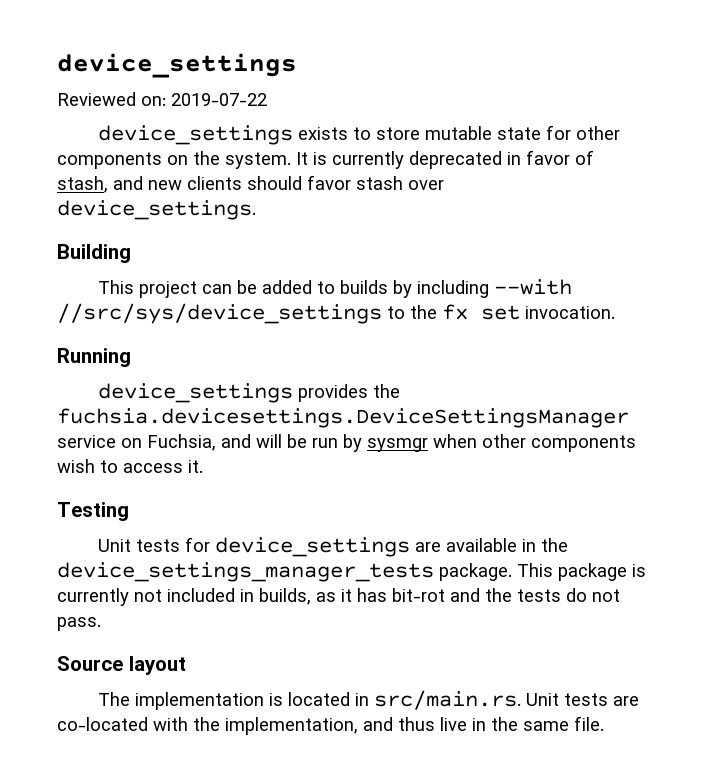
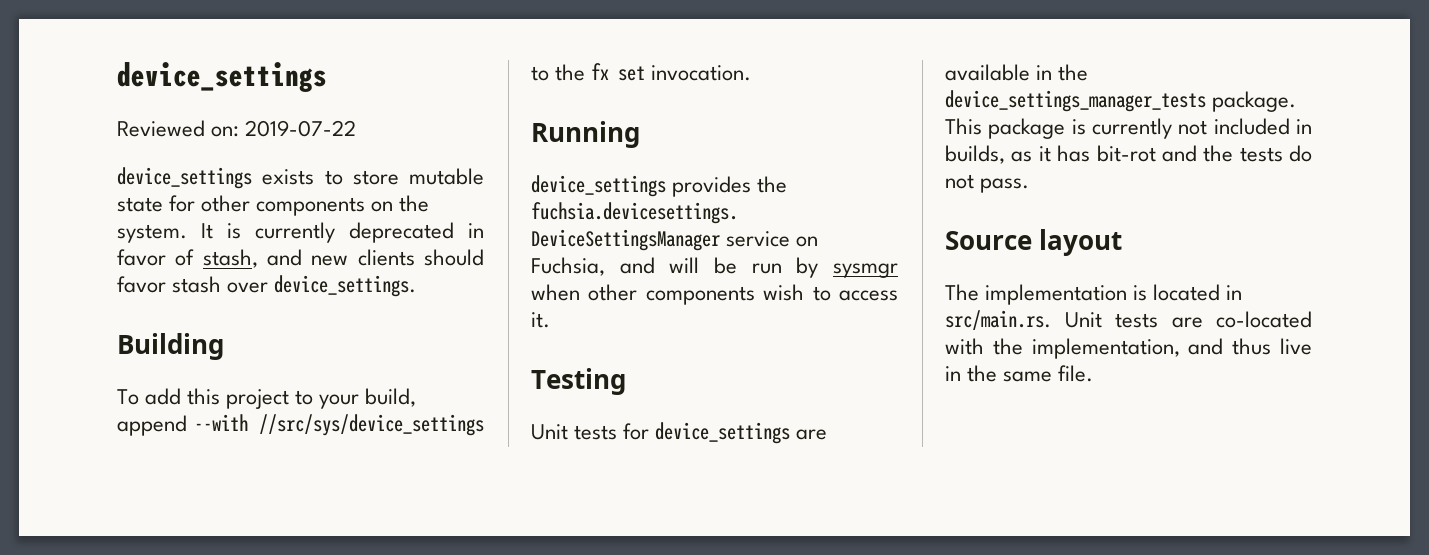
[98,280,490,298] This project can be added to builds by including -> [117,388,417,409] [117,415,187,436] To add this project to your build, append

